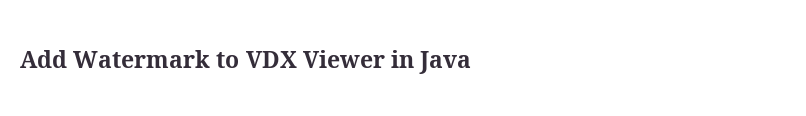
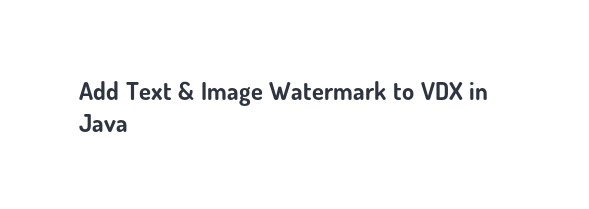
(67, 59) none -> [125,81,263,106] Text & Image
[302,50,385,68] Viewer -> (463, 91) none

